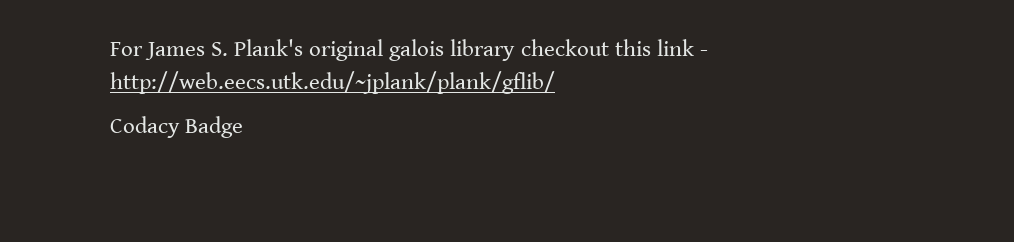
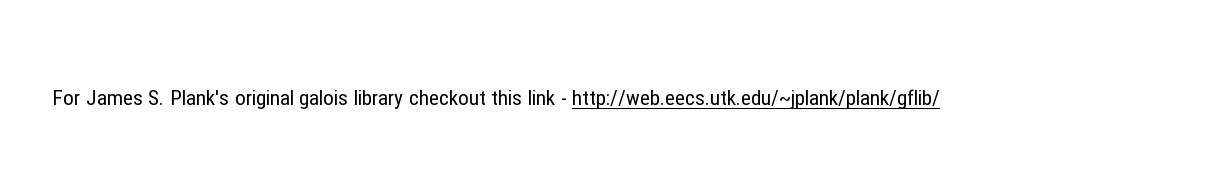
[110,116,244,138] // Codacy Badge -> (941, 99) none

